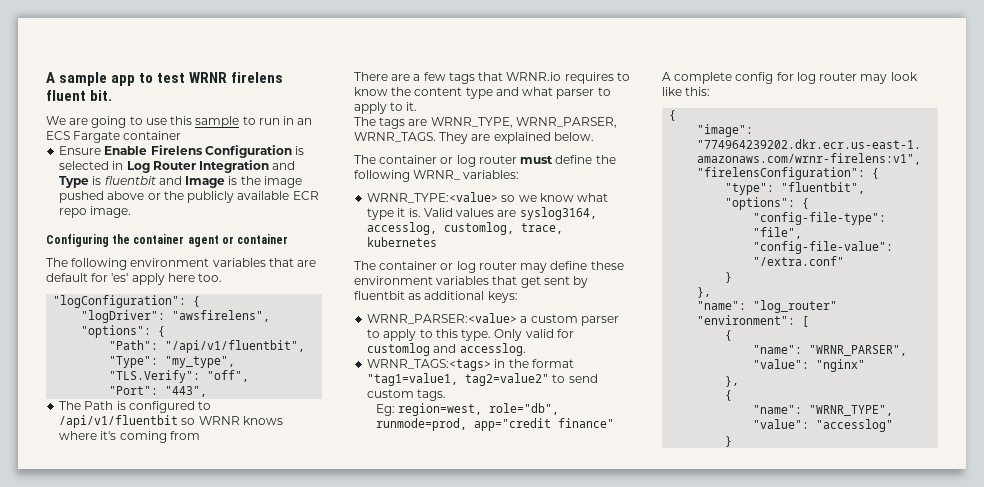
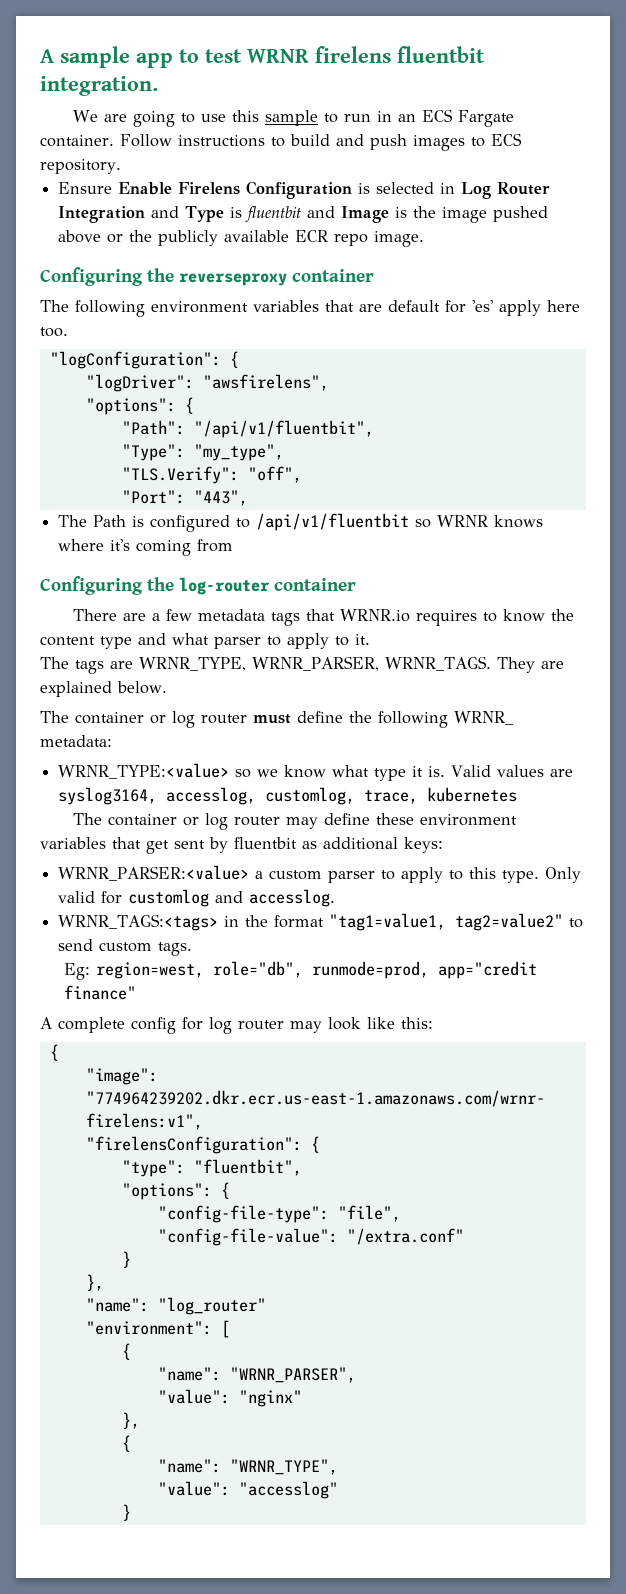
[46,90,113,101] fluent bit. -> [397,46,485,63] [40,76,158,96] fluentbit integration.
[123,131,182,140] container -> [40,133,522,151] [40,159,121,174] container. Follow instructions to build and push images to ECS repository.
[133,234,234,247] container agent or -> [179,273,287,286] reverseproxy
(200, 435) none -> [40,576,356,595] // Configuring the log-router container
(446, 76) none -> [198,609,266,621] metadata
[463,170,520,179] variables: -> [40,735,112,747] metadata:

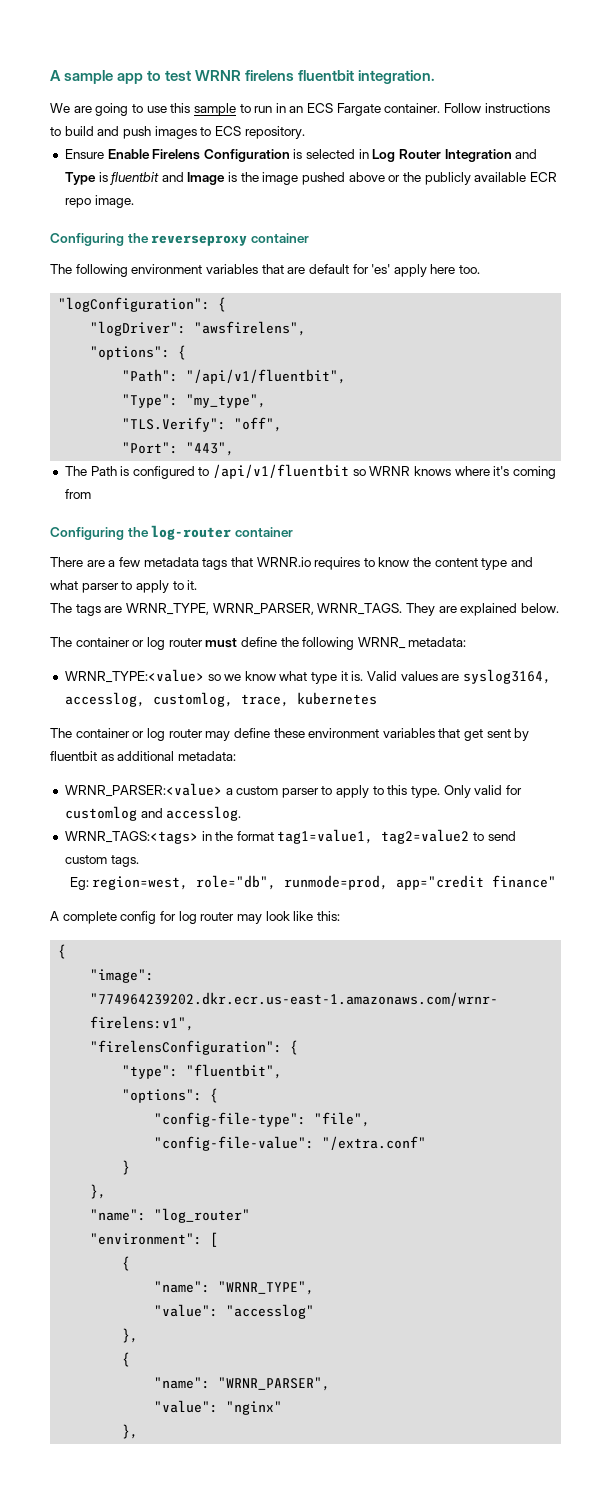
[404,837,443,853] keys: -> [177,751,236,761] metadata:
[329,913,564,931] "tag1=value1, tag2=value2" -> [277,829,470,844] tag1=value1, tag2=value2
(131, 1351) none -> [154,1281,315,1295] [154,1304,315,1319] [122,1328,139,1343] [122,1352,131,1367] // "name": "WRNR_TYPE", // "value": "accesslog" // }, // {
[121,1435,131,1452] [157,1459,338,1475] [157,1481,338,1499] [121,1504,131,1521] // { // "name": "WRNR_TYPE", // "value": "accesslog" // } -> (139, 1431) none

